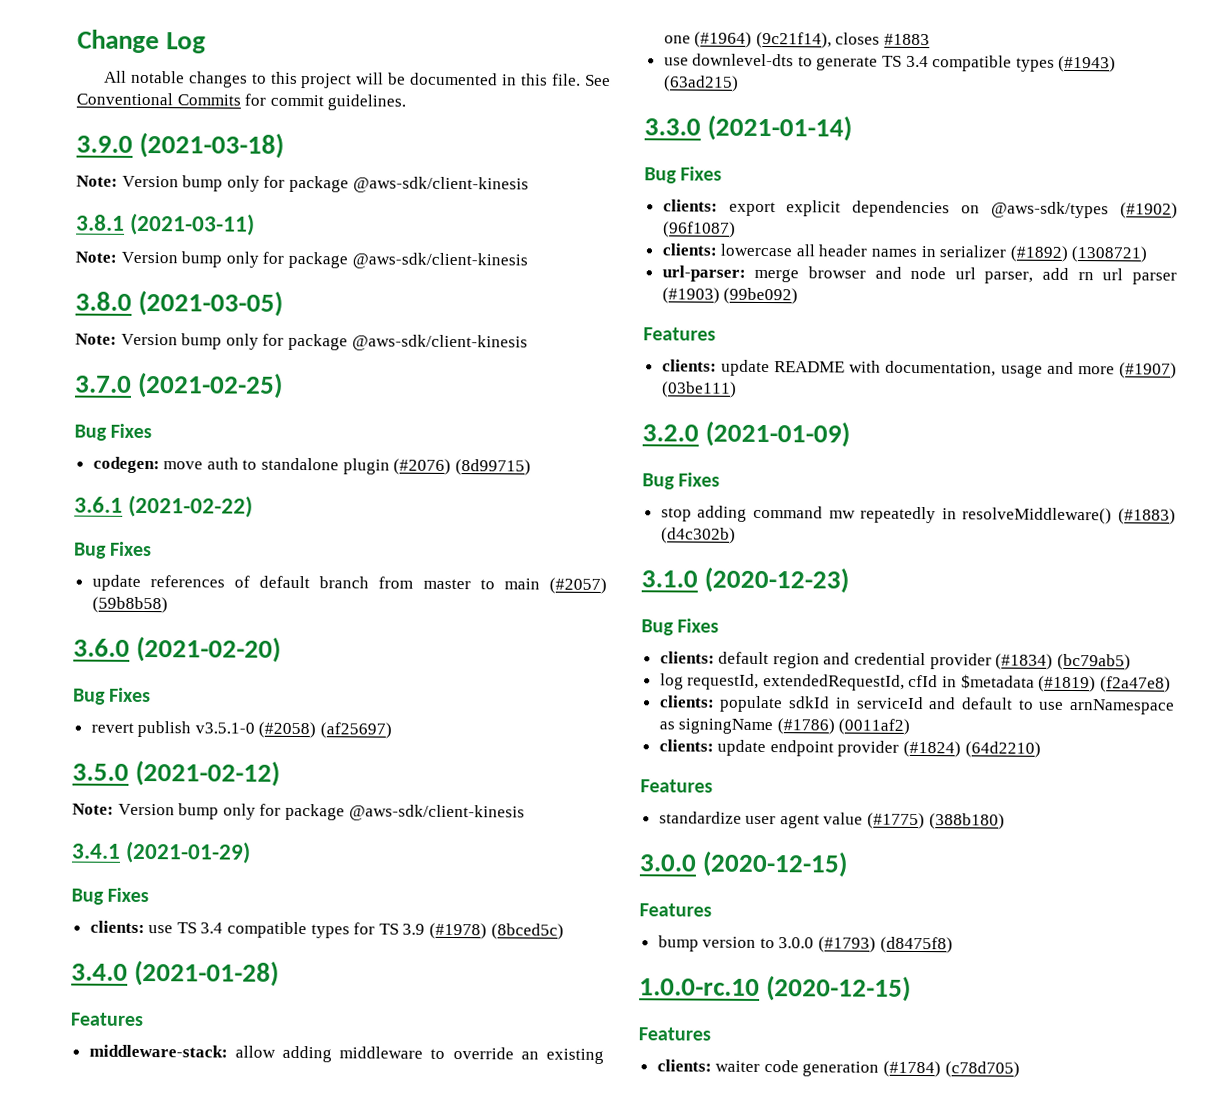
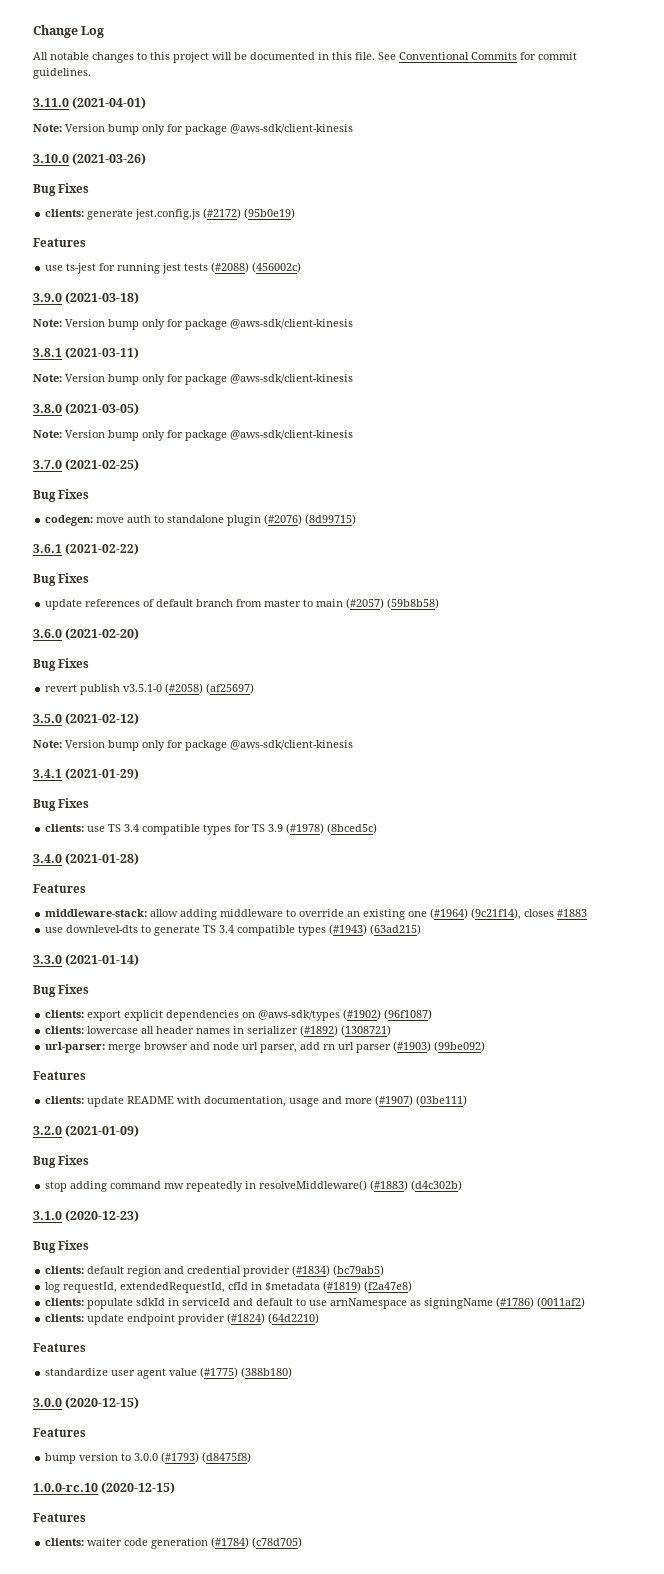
(407, 102) none -> [33,97,147,109] [33,124,353,135] [33,153,147,165] [33,183,90,196] [45,208,296,220] [33,238,86,247] [45,262,302,274] // 3.11.0 (2021-04-01) // Note: Version bump only for package @aws-sdk/client-kinesis // 3.10.0 (2021-03-26) // Bug Fixes // clients: generate jest.config.js (#2172) (95b0e19) // Features // use ts-jest for running jest tests (#2088) (456002c)

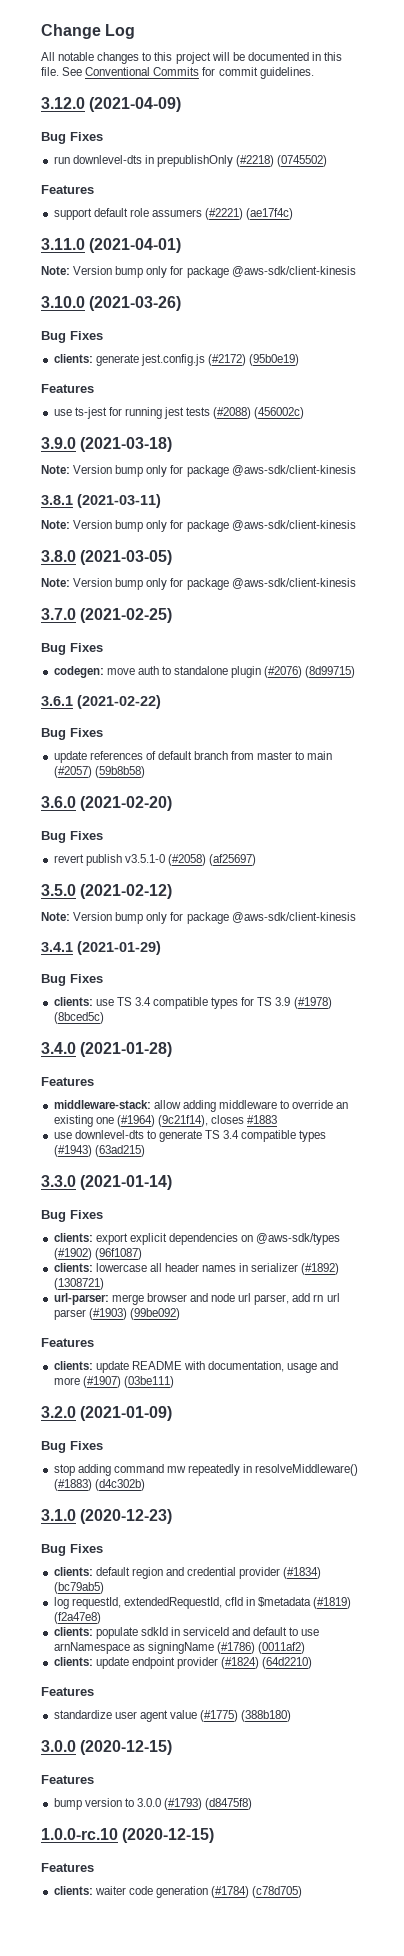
(91, 73) none -> [41,97,182,112] [41,132,103,144] [53,155,328,167] [41,185,94,194] [53,208,294,220] // 3.12.0 (2021-04-09) // Bug Fixes // run downlevel-dts in prepublishOnly (#2218) (0745502) // Features // support default role assumers (#2221) (ae17f4c)

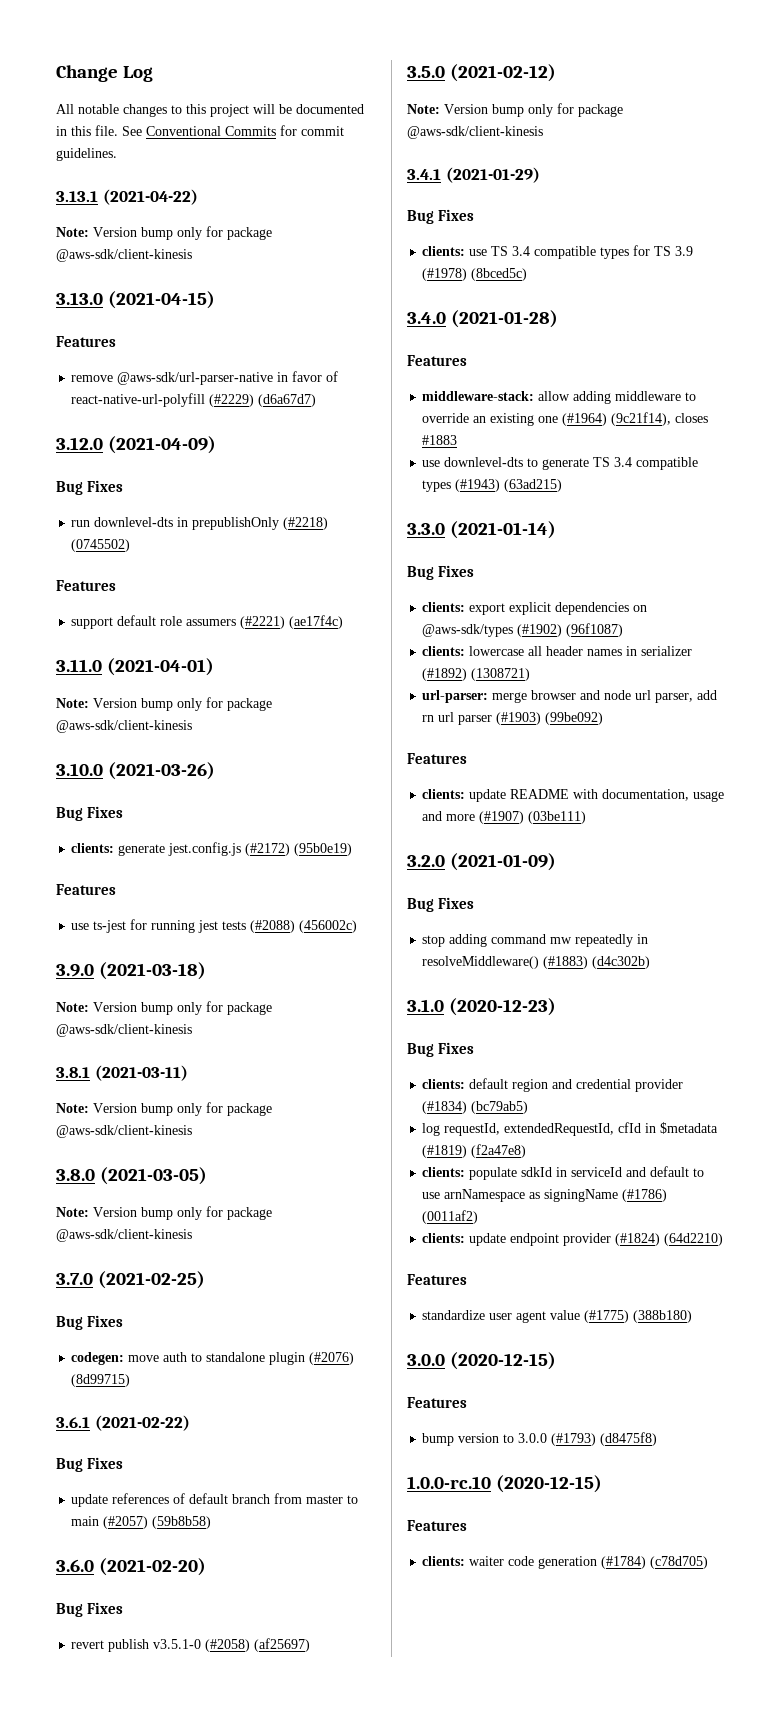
(314, 73) none -> [56,189,198,205] [56,226,272,240] [56,249,192,262] [56,291,216,309] [56,336,116,347] [71,371,339,385] [71,393,317,407] // 3.13.1 (2021-04-22) // Note: Version bump only for package @aws-sdk/client-kinesis // 3.13.0 (2021-04-15) // Features // remove @aws-sdk/url-parser-native in favor of react-native-url-polyfill (#2229) (d6a67d7)

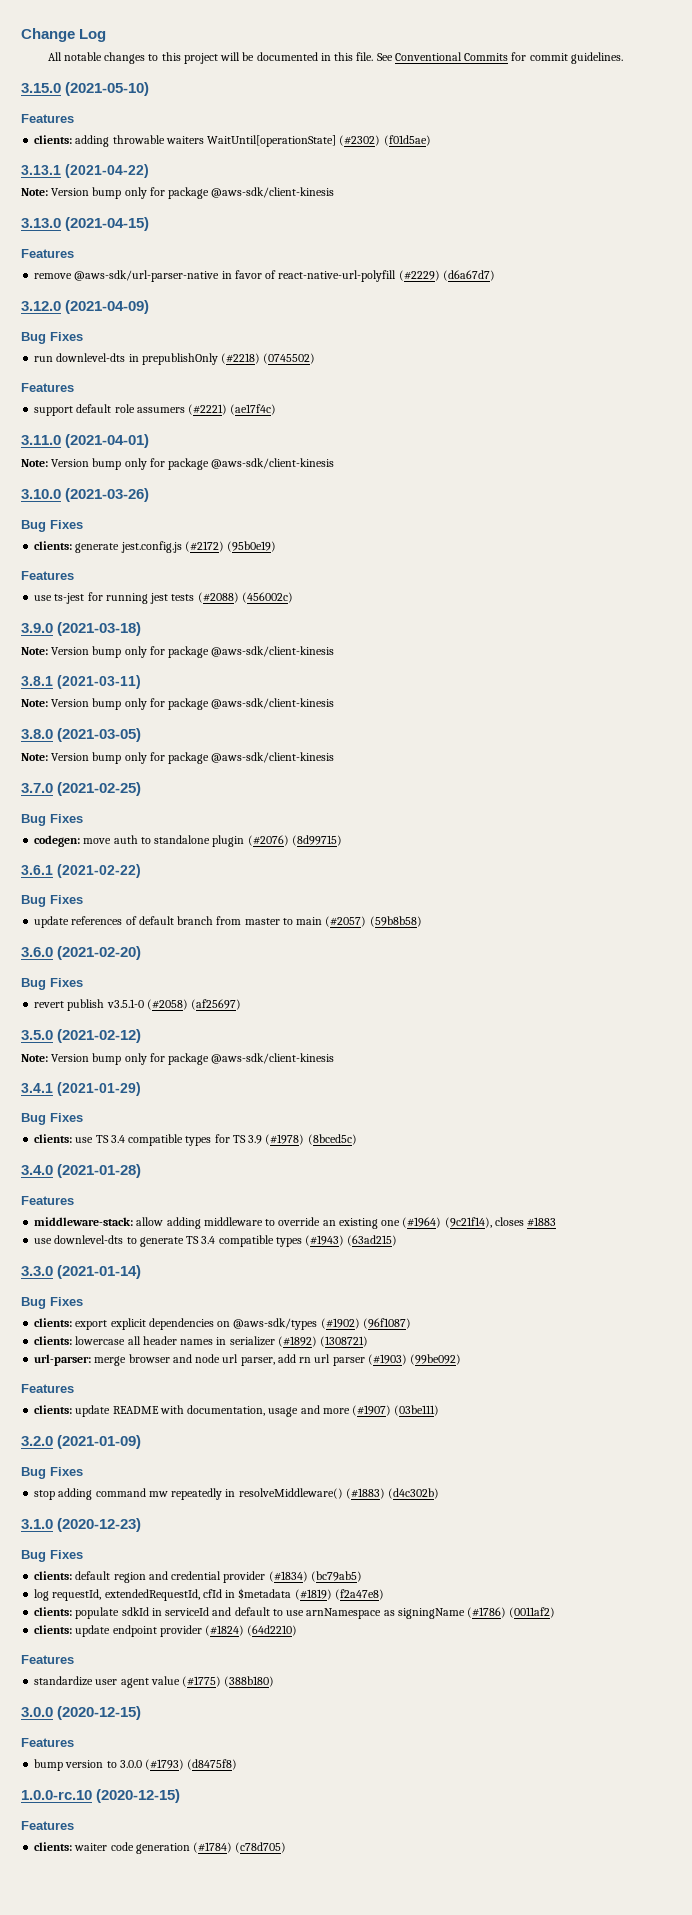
(117, 154) none -> [21,82,150,96] [21,114,74,123] [34,135,431,147] // 3.15.0 (2021-05-10) // Features // clients: adding throwable waiters WaitUntil[operationState] (#2302) (f01d5ae)

